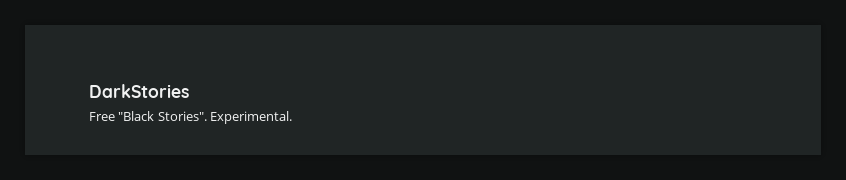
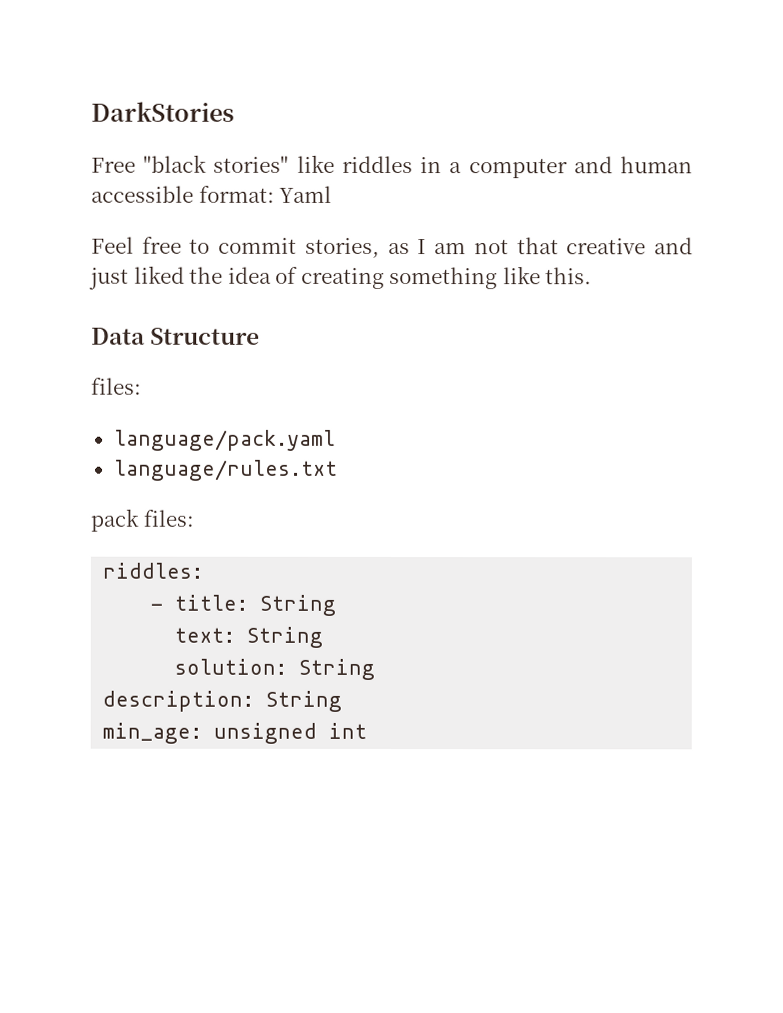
[118,111,293,124] "Black Stories". Experimental. -> [143,154,693,179] [91,185,333,203] [91,236,694,258] [89,265,593,290] [91,327,261,345] [91,377,142,395] [113,429,336,451] [113,459,338,481] [90,508,194,532] [102,562,204,579] [150,594,337,616] [174,626,324,648] [174,658,376,680] [102,690,343,712] [102,722,368,744] "black stories" like riddles in a computer and human accessible format: Yaml // Feel free to commit stories, as I am not that creative and just liked the idea of creating something like this. // Data Structure // files: // language/pack.yaml // language/rules.txt // pack files: // riddles: // - title: String // text: String // solution: String // description: String // min_age: unsigned int

